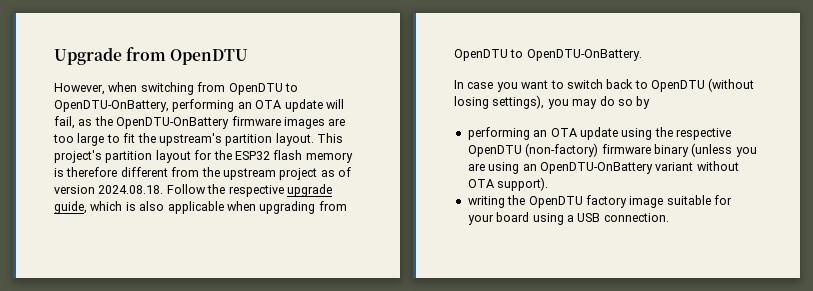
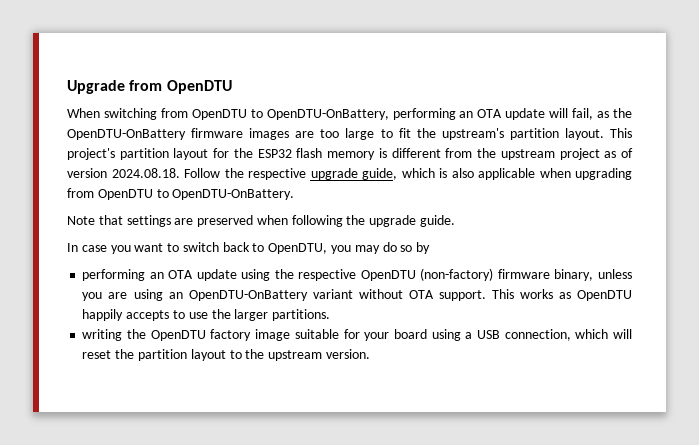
[54,82,138,95] However, when -> [67,108,100,118] When
[66,167,118,177] therefore -> (387, 153) none
(642, 55) none -> [67,215,456,227] // Note that settings are preserved when following the upgrade guide.
[651,78,755,92] [454,95,545,109] OpenDTU (without losing settings), -> [268,243,328,254] OpenDTU,
[653,143,733,157] binary (unless -> [554,269,632,281] binary, unless
[497,177,549,191] support). -> [438,289,632,301] [82,309,331,321] support. This works as OpenDTU happily accepts to use the larger partitions.
[603,213,669,222] connection. -> [504,329,632,341] [82,349,370,361] connection, which will reset the partition layout to the upstream version.

